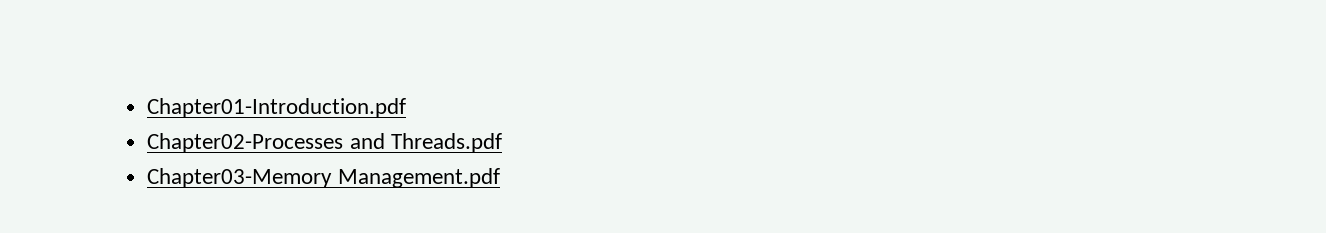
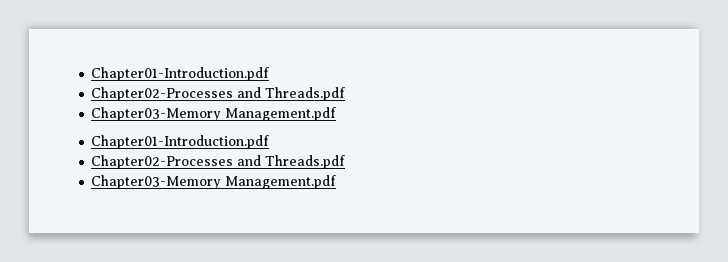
[147,98,407,118] [147,133,502,153] [147,168,500,188] Chapter01-Introduction.pdf // Chapter02-Processes and Threads.pdf // Chapter03-Memory Management.pdf -> [91,67,270,81] [91,87,346,101] [91,107,337,121] [91,135,270,149] [91,155,346,169] [91,175,337,189] Chapter01-Introduction.pdf // Chapter02-Processes and Threads.pdf // Chapter03-Memory Management.pdf // Chapter01-Introduction.pdf // Chapter02-Processes and Threads.pdf // Chapter03-Memory Management.pdf

